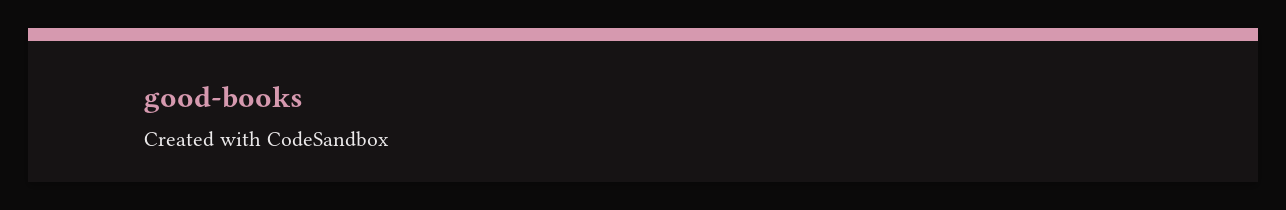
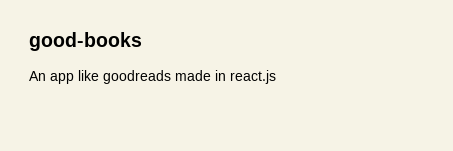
[144,131,389,147] Created with CodeSandbox -> [29,70,276,84] An app like goodreads made in react.js

